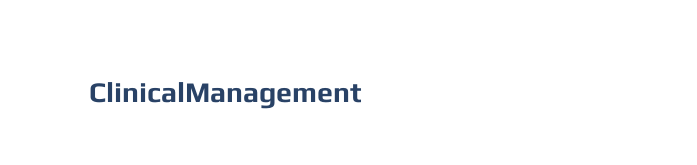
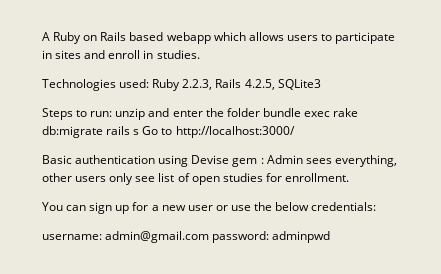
[89,82,362,109] ClinicalManagement -> [42,32,396,44] [42,50,200,59] [42,79,321,91] [42,108,359,120] [42,126,295,138] [42,155,397,167] [42,173,349,185] [42,202,377,214] [42,231,331,243] A Ruby on Rails based webapp which allows users to participate in sites and enroll in studies. // Technologies used: Ruby 2.2.3, Rails 4.2.5, SQLite3 // Steps to run: unzip and enter the folder bundle exec rake db:migrate rails s Go to http://localhost:3000/ // Basic authentication using Devise gem : Admin sees everything, other users only see list of open studies for enrollment. // You can sign up for a new user or use the below credentials: // username: admin@gmail.com password: adminpwd

